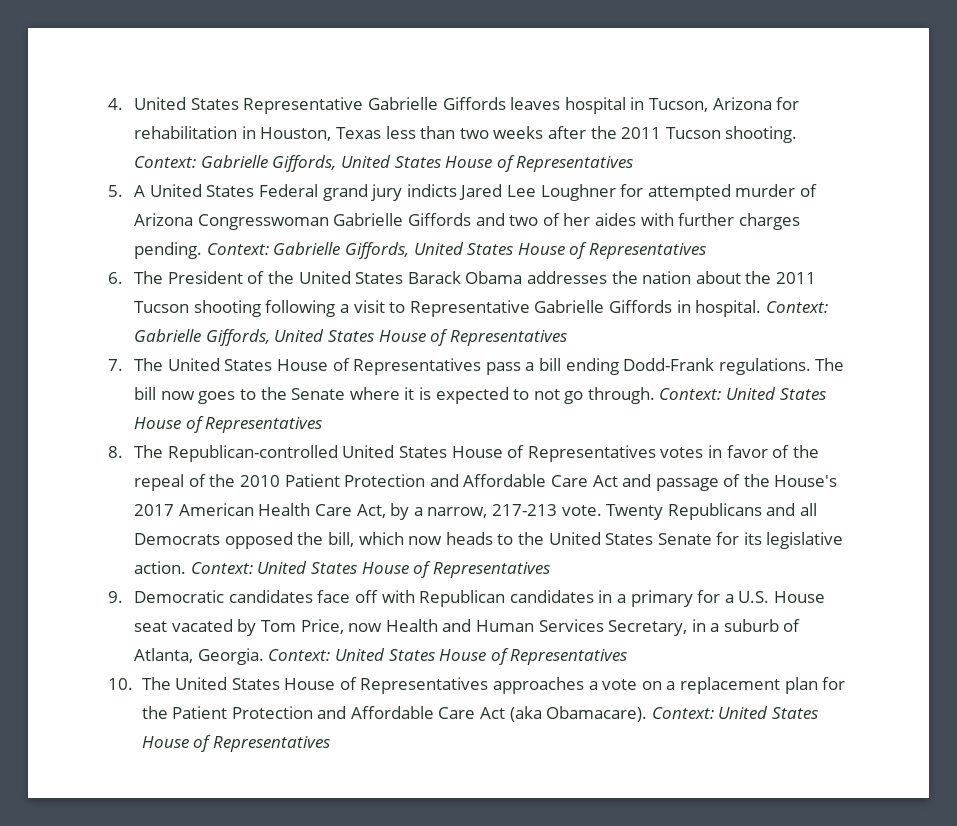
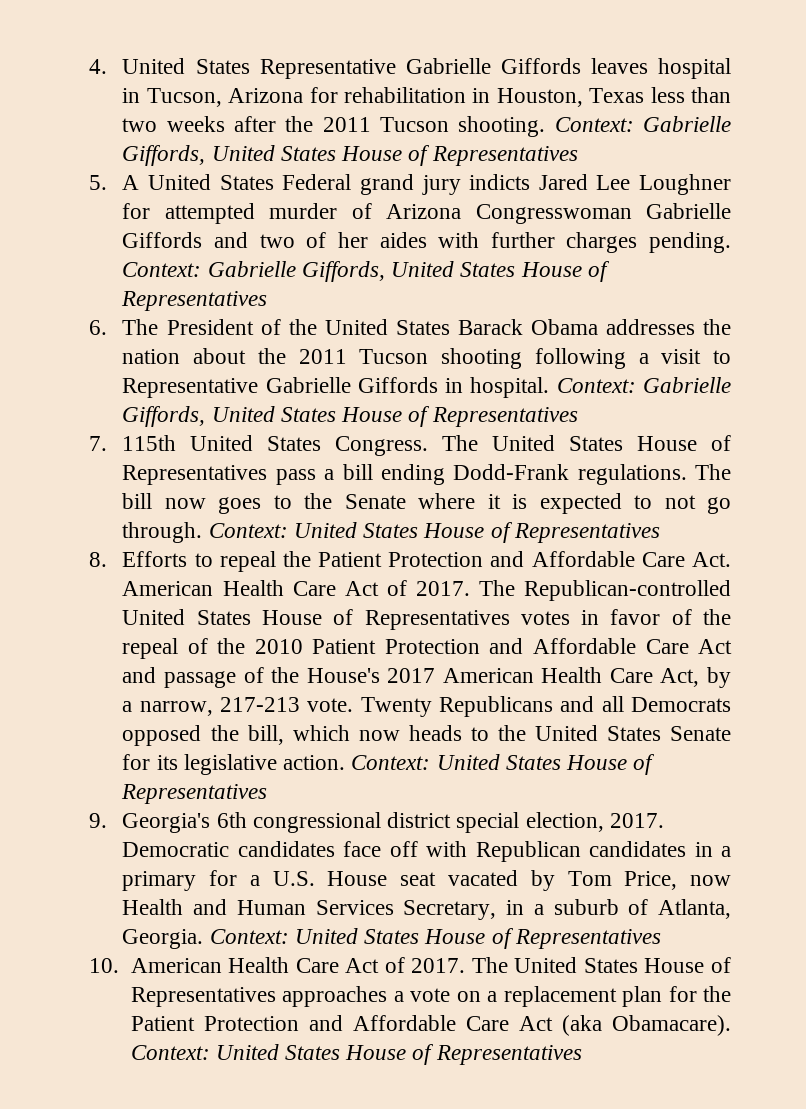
(123, 365) none -> [122,435,429,456] 115th United States Congress.
(123, 452) none -> [122,551,731,572] [122,580,470,596] Efforts to repeal the Patient Protection and Affordable Care Act. American Health Care Act of 2017.
(123, 597) none -> [122,812,664,833] Georgia's 6th congressional district special election, 2017.
(133, 684) none -> [130,957,466,973] American Health Care Act of 2017.

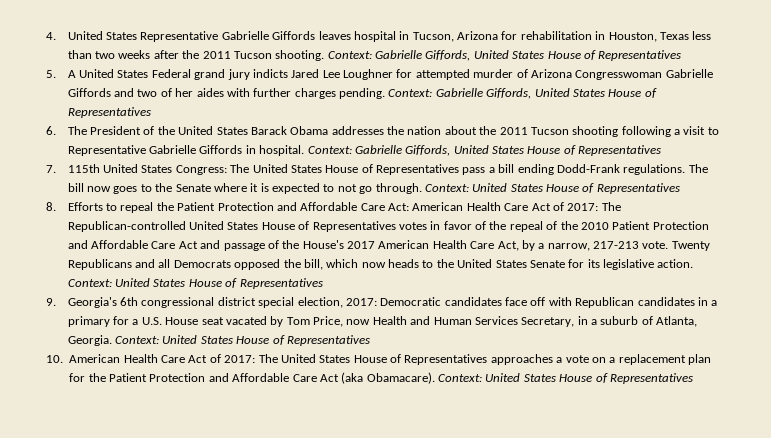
[335,436,429,456] Congress. -> [175,165,227,175] Congress:
[691,552,731,567] [122,580,470,596] Act. American Health Care Act of 2017. -> [387,202,599,211] Act: American Health Care Act of 2017:
[609,813,664,828] 2017. -> [345,298,377,306] 2017:
[411,958,466,973] 2017. -> [224,355,256,363] 2017:

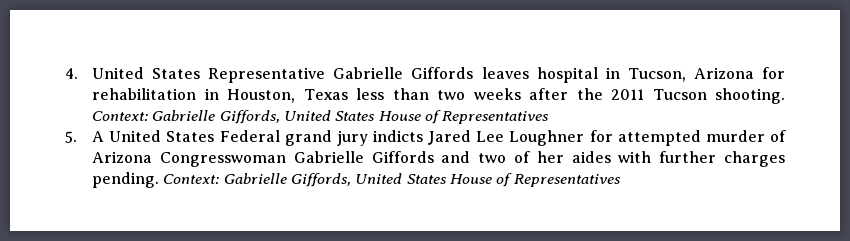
[46,126,719,137] [67,145,662,156] [46,164,708,175] [67,183,680,194] [46,202,621,213] [67,221,709,232] [67,240,710,251] [67,259,694,270] [67,278,323,289] [46,297,718,308] [67,316,698,327] [67,335,370,346] [46,354,711,365] [69,372,693,384] // 6. The President of the United States Barack Obama addresses the nation about the 2011 Tucson shooting following a visit to Representative Gabrielle Giffords in hospital. Context: Gabrielle Giffords, United States House of Representatives // 7. 115th United States Congress: The United States House of Representatives pass a bill ending Dodd-Frank regulations. The bill now goes to the Senate where it is expected to not go through. Context: United States House of Representatives // 8. Efforts to repeal the Patient Protection and Affordable Care Act: American Health Care Act of 2017: The Republican-controlled United States House of Representatives votes in favor of the repeal of the 2010 Patient Protection and Affordable Care Act and passage of the House's 2017 American Health Care Act, by a narrow, 217-213 vote. Twenty Republicans and all Democrats opposed the bill, which now heads to the United States Senate for its legislative action. Context: United States House of Representatives // 9. Georgia's 6th congressional district special election, 2017: Democratic candidates face off with Republican candidates in a primary for a U.S. House seat vacated by Tom Price, now Health and Human Services Secretary, in a suburb of Atlanta, Georgia. Context: United States House of Representatives // 10. American Health Care Act of 2017: The United States House of Representatives approaches a vote on a replacement plan for the Patient Protection and Affordable Care Act (aka Obamacare). Context: United States House of Representatives -> (621, 180) none

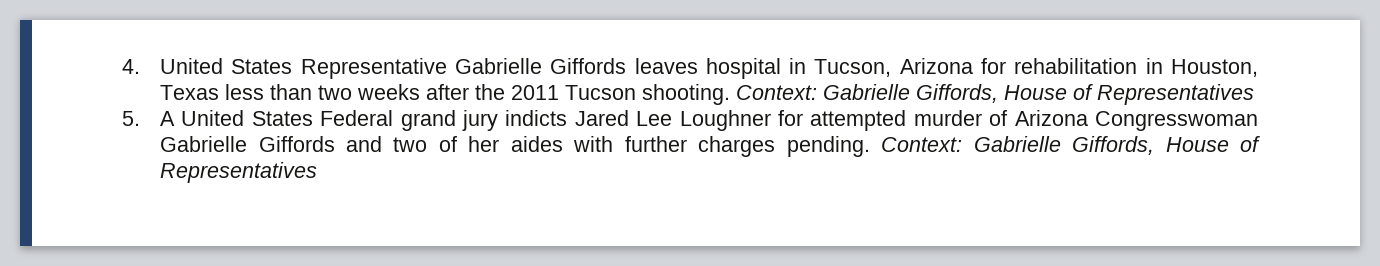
[284,110,376,121] United States -> (999, 93) none
[355,173,447,184] United States -> (1155, 145) none

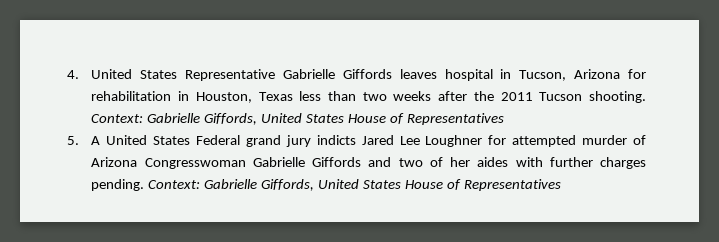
(999, 93) none -> [261,113,345,123] United States
(1155, 145) none -> [318,179,402,189] United States

